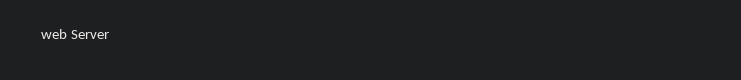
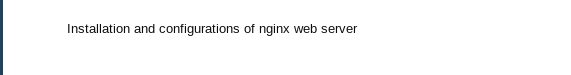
[41,29,109,39] web Server -> [67,24,358,36] Installation and configurations of nginx web server

